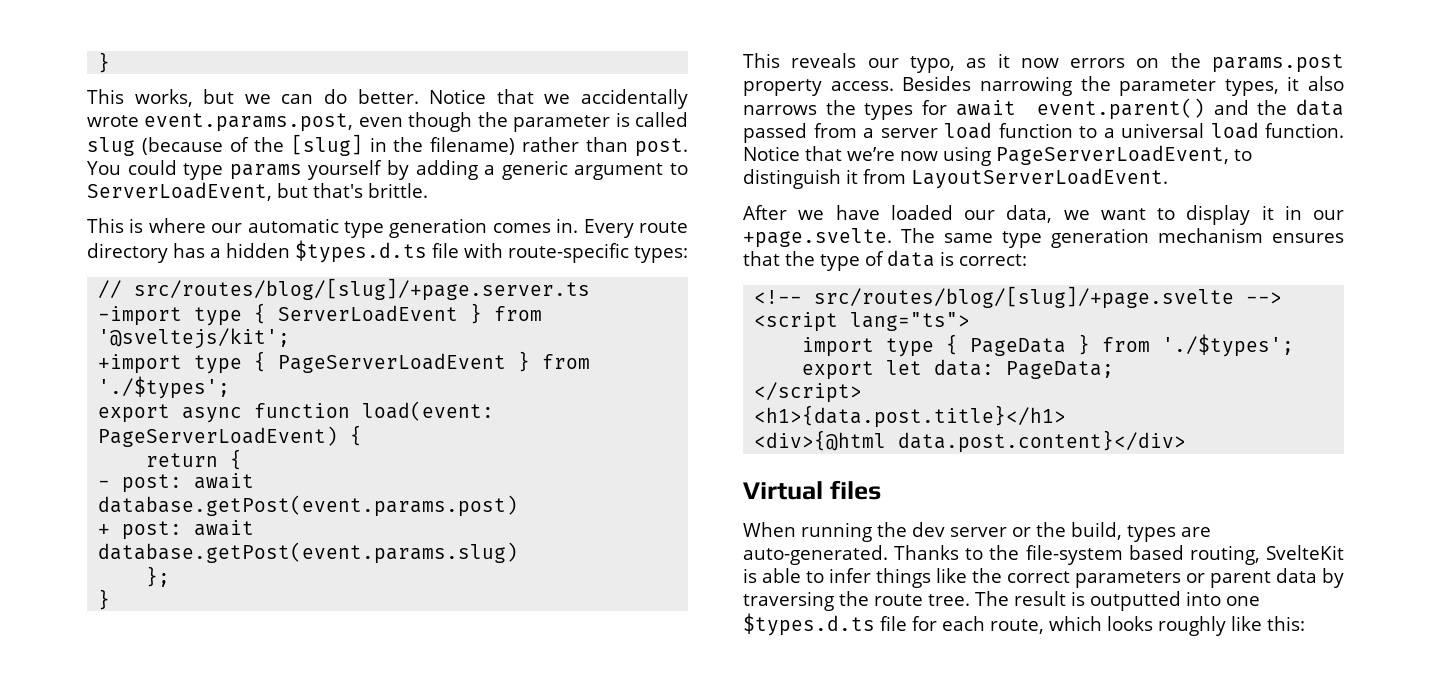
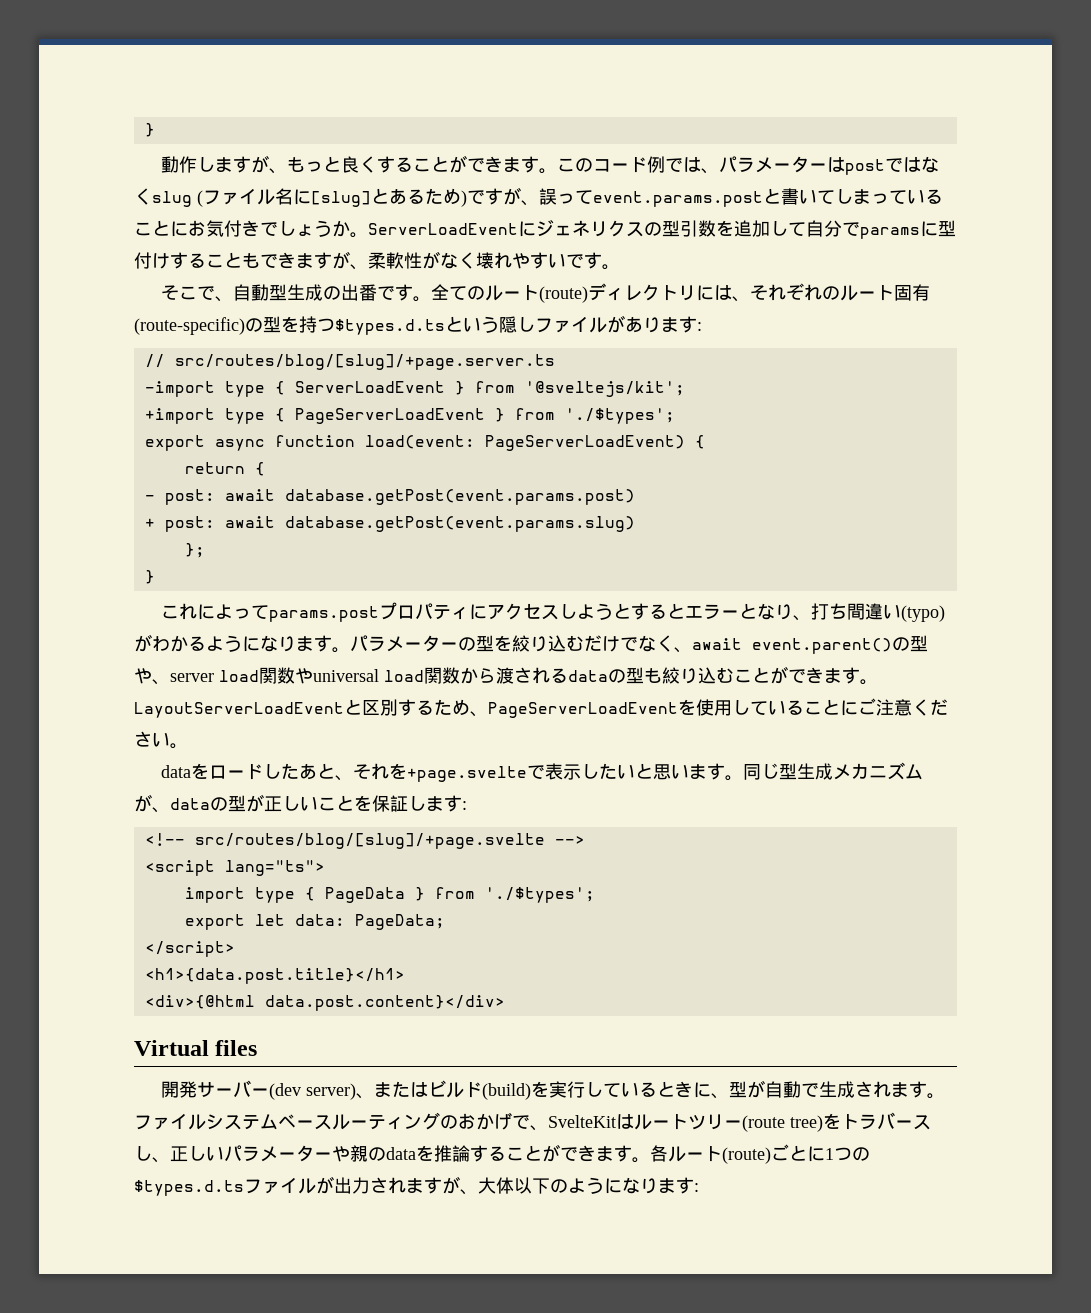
[98,52,111,73] [87,89,689,109] [87,112,689,132] [87,134,688,157] [87,160,688,180] [87,182,428,201] [87,218,688,238] [87,240,688,263] } // This works, but we can do better. Notice that we accidentally wrote event.params.post, even though the parameter is called slug (because of the [slug] in the filename) rather than post. You could type params yourself by adding a generic argument to ServerLoadEvent, but that's brittle. // This is where our automatic type generation comes in. Every route directory has a hidden $types.d.ts file with route-specific types: -> [144,123,155,137] [161,155,940,175] [134,187,943,207] [134,220,956,239] [134,251,620,270] [161,283,931,303] [134,315,702,335] } // 動作しますが、もっと良くすることができます。このコード例では、パラメーターはpostではなくslug (ファイル名に[slug]とあるため)ですが、誤ってevent.params.postと書いてしまっていることにお気付きでしょうか。ServerLoadEventにジェネリクスの型引数を追加して自分でparamsに型付けすることもできますが、柔軟性がなく壊れやすいです。 // そこで、自動型生成の出番です。全てのルート(route)ディレクトリには、それぞれのルート固有(route-specific)の型を持つ$types.d.tsという隠しファイルがあります:
[743,53,1344,73] [743,76,1344,96] [743,98,1344,120] [743,122,1344,143] [743,145,1252,166] [743,168,1168,189] [743,205,1344,225] [743,228,1344,248] [743,250,1027,271] This reveals our typo, as it now errors on the params.post property access. Besides narrowing the parameter types, it also narrows the types for await event.parent() and the data passed from a server load function to a universal load function. Notice that we’re now using PageServerLoadEvent, to distinguish it from LayoutServerLoadEvent. // After we have loaded our data, we want to display it in our +page.svelte. The same type generation mechanism ensures that the type of data is correct: -> [161,602,946,622] [134,634,928,654] [134,666,878,685] [134,698,948,718] [134,731,188,749] [161,762,924,782] [134,794,467,813] これによってparams.postプロパティにアクセスしようとするとエラーとなり、打ち間違い(typo)がわかるようになります。パラメーターの型を絞り込むだけでなく、await event.parent()の型や、server load関数やuniversal load関数から渡されるdataの型も絞り込むことができます。LayoutServerLoadEventと区別するため、PageServerLoadEventを使用していることにご注意ください。 // dataをロードしたあと、それを+page.svelteで表示したいと思います。同じ型生成メカニズムが、dataの型が正しいことを保証します:
[743,522,1211,542] [743,545,1344,565] [743,568,1344,588] [743,591,1260,611] [743,613,1305,636] When running the dev server or the build, types are auto-generated. Thanks to the file-system based routing, SvelteKit is able to infer things like the correct parameters or parent data by traversing the route tree. The result is outputted into one $types.d.ts file for each route, which looks roughly like this: -> [161,1080,946,1100] [134,1112,931,1132] [134,1144,870,1164] [134,1176,699,1196] 開発サーバー(dev server)、またはビルド(build)を実行しているときに、型が自動で生成されます。ファイルシステムベースルーティングのおかげで、SvelteKitはルートツリー(route tree)をトラバースし、正しいパラメーターや親のdataを推論することができます。各ルート(route)ごとに1つの$types.d.tsファイルが出力されますが、大体以下のようになります:

